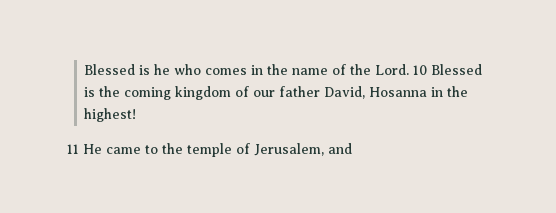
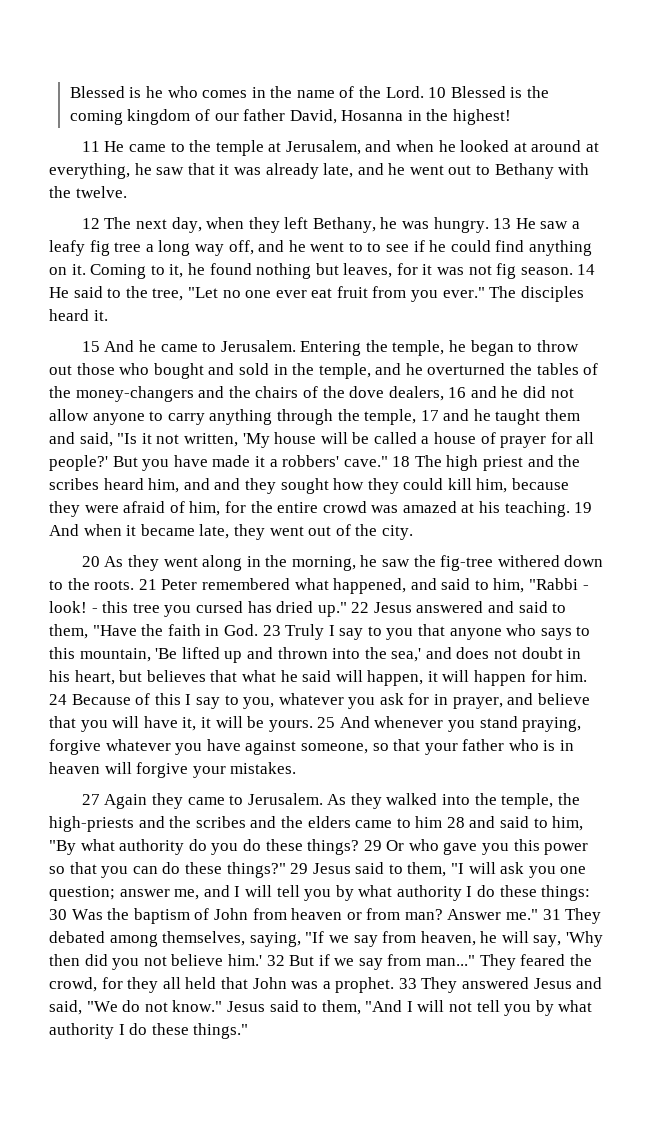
[236,143,250,154] of -> [268,142,282,152] at
(352, 148) none -> [396,140,600,152] [49,163,590,179] [49,186,127,198] [81,217,581,233] [49,240,593,256] [49,263,596,279] [49,286,584,302] [49,309,108,321] [81,340,579,356] [49,363,599,379] [49,386,574,402] [49,409,581,425] [49,432,595,448] [49,455,581,471] [49,478,570,494] [49,501,593,517] [49,524,413,540] [81,555,604,571] [49,578,589,594] [49,601,567,617] [49,624,591,640] [49,647,582,663] [49,670,588,686] [49,693,590,709] [49,716,582,732] [49,739,575,755] [49,762,297,778] [81,793,580,809] [49,816,584,832] [49,839,589,855] [49,862,587,878] [49,885,591,901] [49,908,602,924] [49,931,604,947] [49,954,592,970] [49,977,603,993] [49,1000,593,1016] [49,1023,249,1039] when he looked at around at everything, he saw that it was already late, and he went out to Bethany with the twelve. // 12 The next day, when they left Bethany, he was hungry. 13 He saw a leafy fig tree a long way off, and he went to to see if he could find anything on it. Coming to it, he found nothing but leaves, for it was not fig season. 14 He said to the tree, "Let no one ever eat fruit from you ever." The disciples heard it. // 15 And he came to Jerusalem. Entering the temple, he began to throw out those who bought and sold in the temple, and he overturned the tables of the money-changers and the chairs of the dove dealers, 16 and he did not allow anyone to carry anything through the temple, 17 and he taught them and said, "Is it not written, 'My house will be called a house of prayer for all people?' But you have made it a robbers' cave." 18 The high priest and the scribes heard him, and and they sought how they could kill him, because they were afraid of him, for the entire crowd was amazed at his teaching. 19 And when it became late, they went out of the city. // 20 As they went along in the morning, he saw the fig-tree withered down to the roots. 21 Peter remembered what happened, and said to him, "Rabbi - look! - this tree you cursed has dried up." 22 Jesus answered and said to them, "Have the faith in God. 23 Truly I say to you that anyone who says to this mountain, 'Be lifted up and thrown into the sea,' and does not doubt in his heart, but believes that what he said will happen, it will happen for him. 24 Because of this I say to you, whatever you ask for in prayer, and believe that you will have it, it will be yours. 25 And whenever you stand praying, forgive whatever you have against someone, so that your father who is in heaven will forgive your mistakes. // 27 Again they came to Jerusalem. As they walked into the temple, the high-priests and the scribes and the elders came to him 28 and said to him, "By what authority do you do these things? 29 Or who gave you this power so that you can do these things?" 29 Jesus said to them, "I will ask you one question; answer me, and I will tell you by what authority I do these things: 30 Was the baptism of John from heaven or from man? Answer me." 31 They debated among themselves, saying, "If we say from heaven, he will say, 'Why then did you not believe him.' 32 But if we say from man..." They feared the crowd, for they all held that John was a prophet. 33 They answered Jesus and said, "We do not know." Jesus said to them, "And I will not tell you by what authority I do these things."

